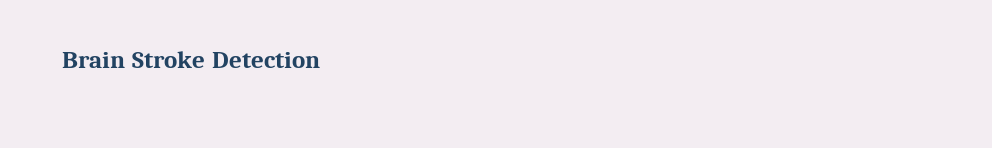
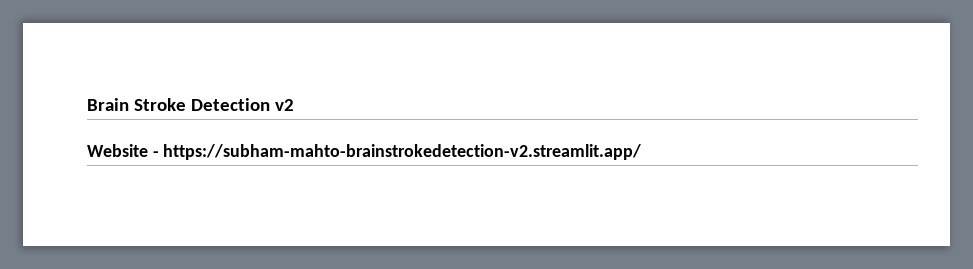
(320, 60) none -> [274,99,294,111] [87,144,642,160] v2 // Website - https://subham-mahto-brainstrokedetection-v2.streamlit.app/

